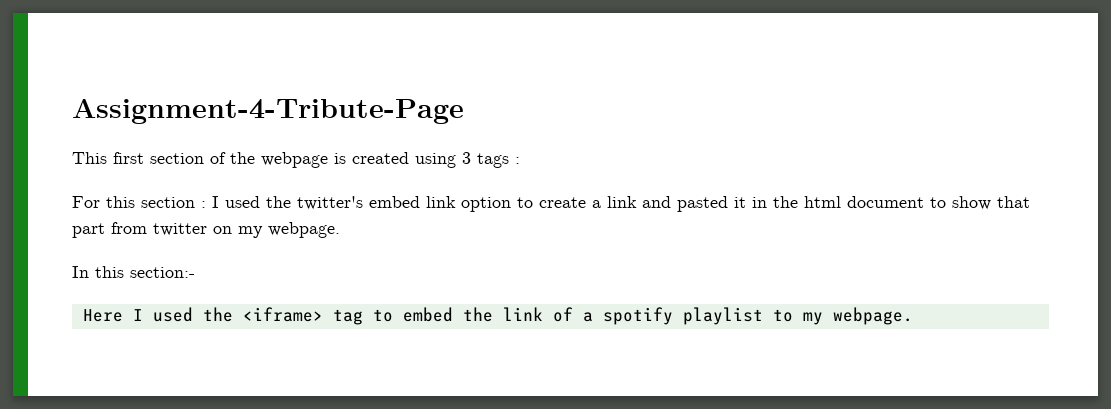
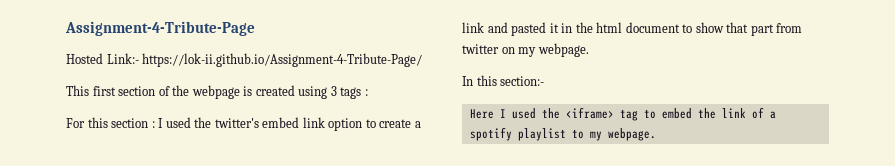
(464, 111) none -> [66,53,423,67] // Hosted Link:- https://lok-ii.github.io/Assignment-4-Tribute-Page/

